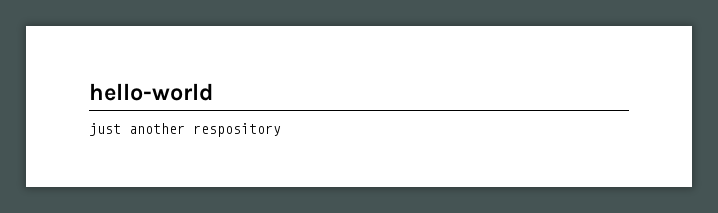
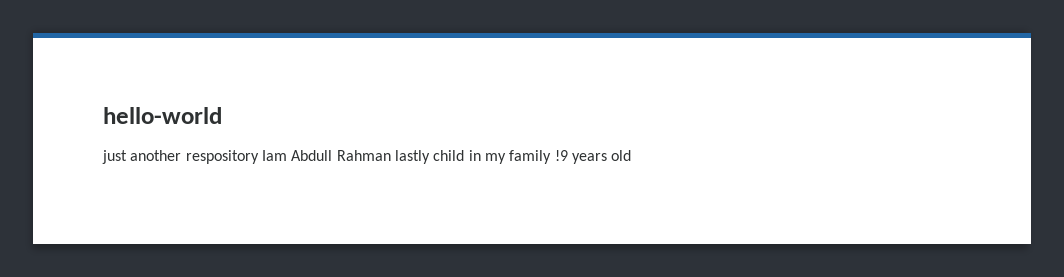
(281, 130) none -> [261,150,632,164] Iam Abdull Rahman lastly child in my family !9 years old

